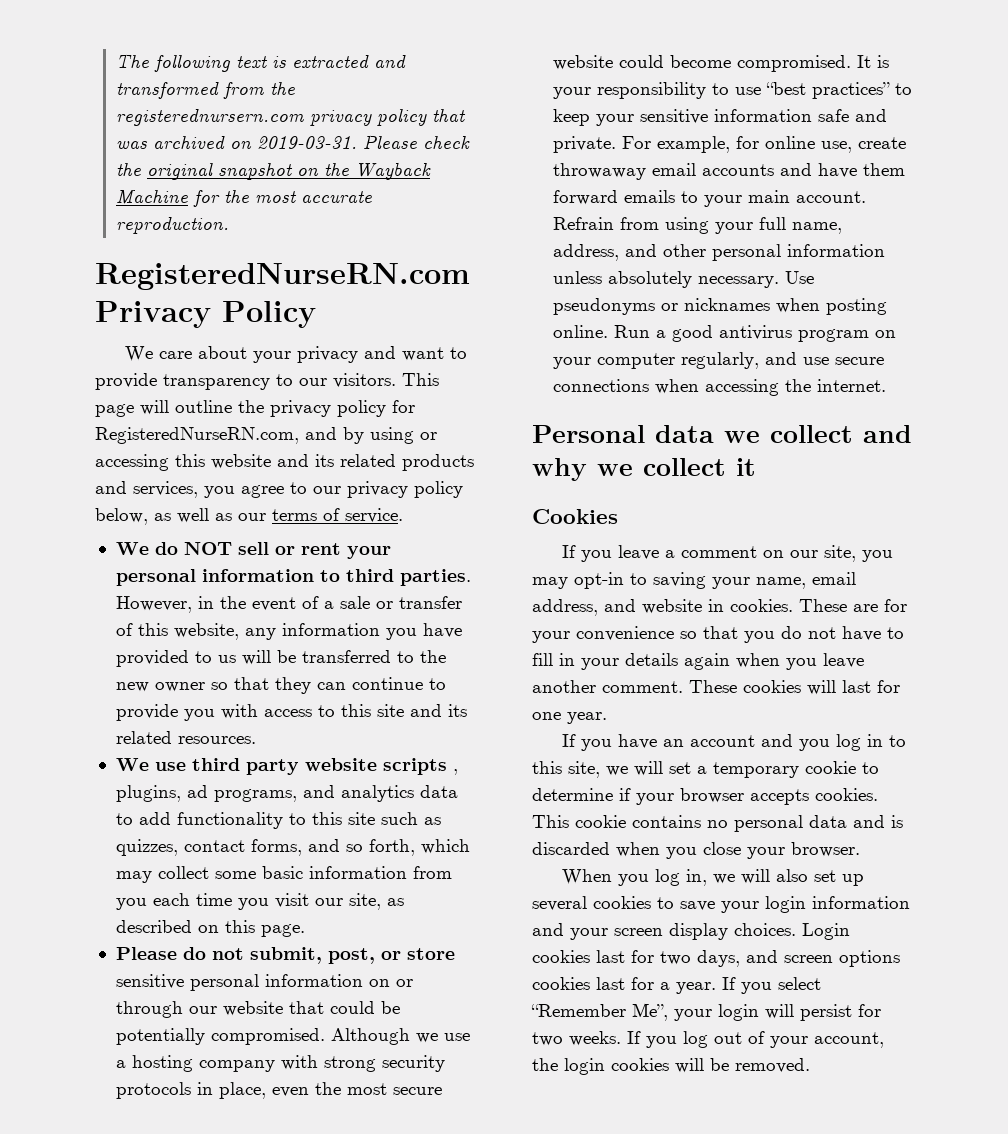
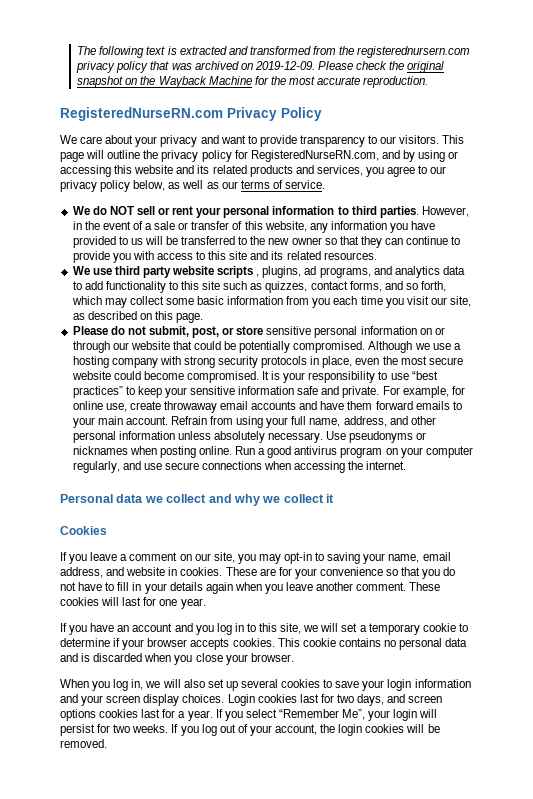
[257,136,358,149] 2019-03-31. -> [254,61,315,70] 2019-12-09.

